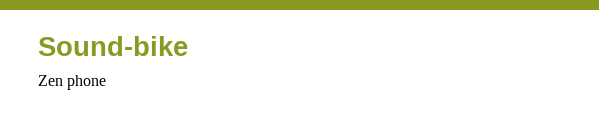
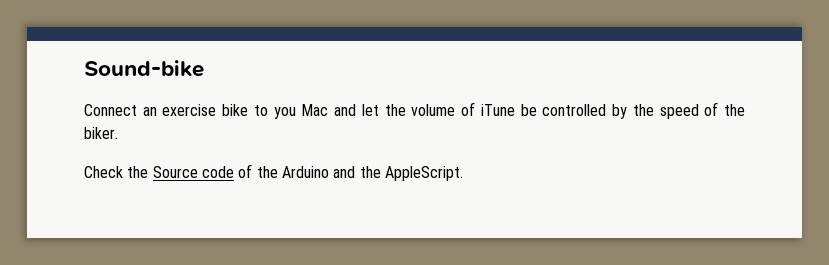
[38,75,107,90] Zen phone -> [84,102,745,119] [84,127,118,139] [84,164,463,181] Connect an exercise bike to you Mac and let the volume of iTune be controlled by the speed of the biker. // Check the Source code of the Arduino and the AppleScript.

